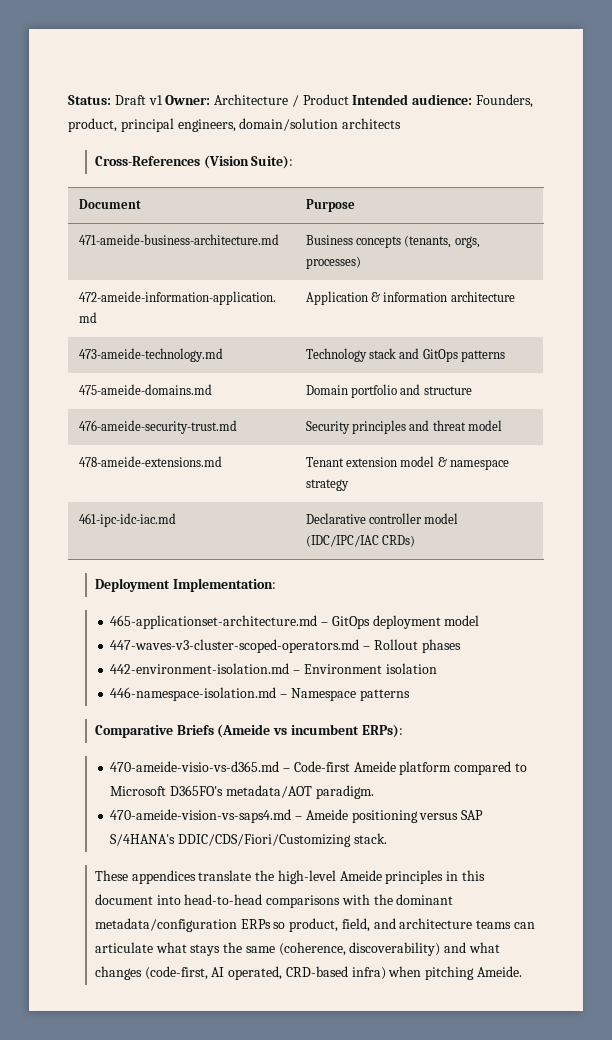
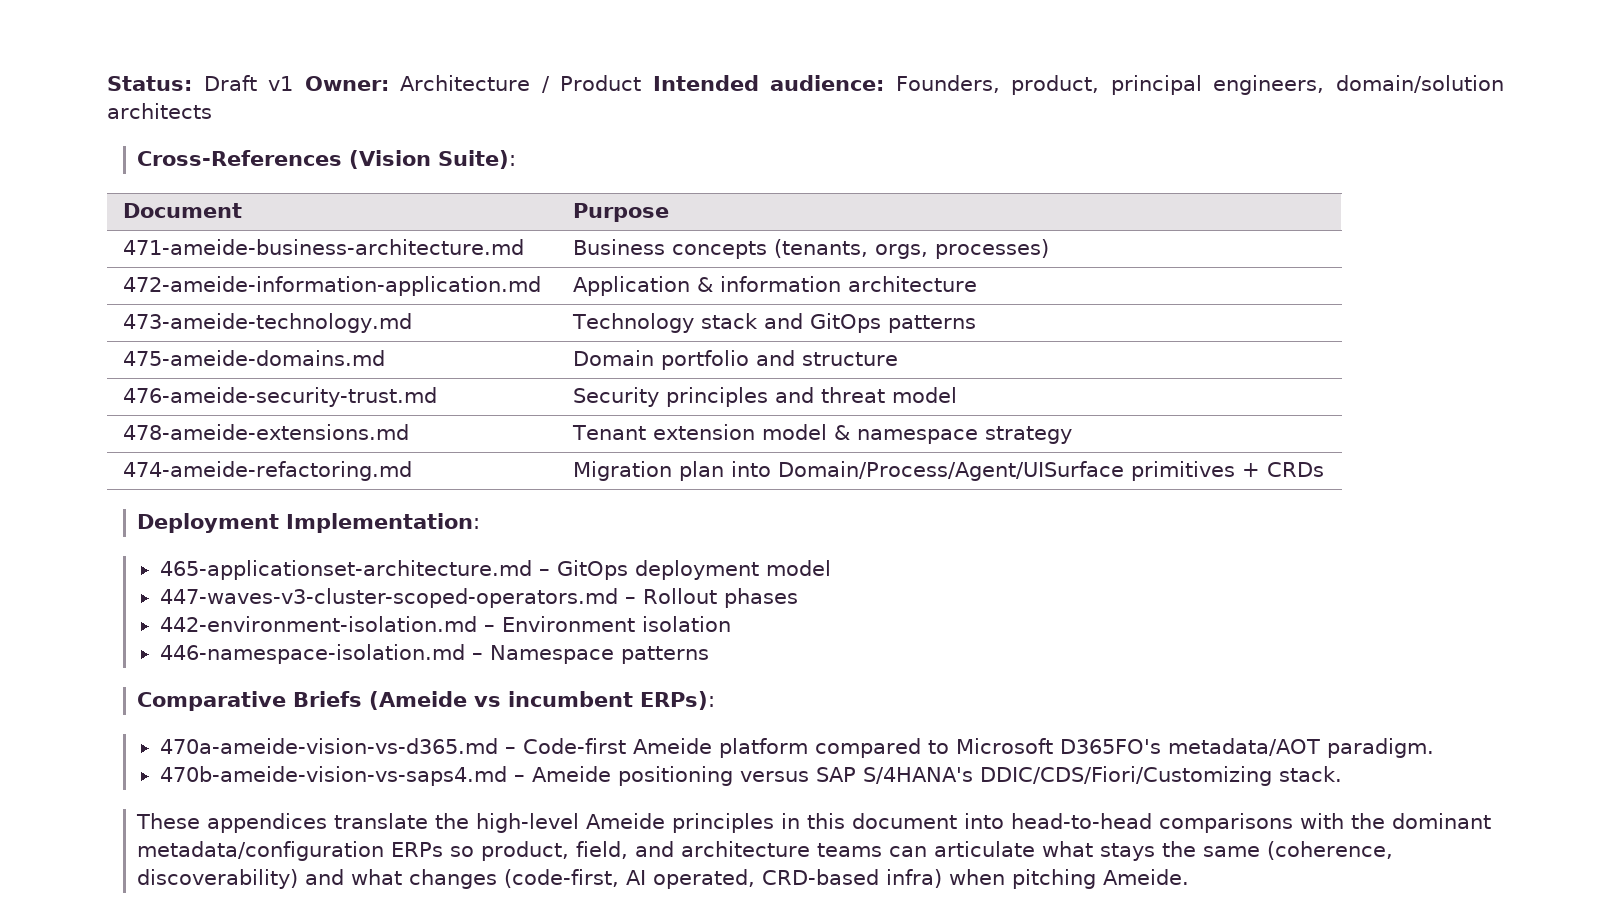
[78,513,176,527] [305,513,459,524] [305,535,415,547] 461-ipc-idc-iac.md | Declarative controller model (IDC/IPC/IAC CRDs) -> [122,461,412,481] [572,461,1324,481] 474-ameide-refactoring.md | Migration plan into Domain/Process/Agent/UISurface primitives + CRDs
[110,761,280,772] 470-ameide-visio-vs-d365.md -> [159,738,498,754] 470a-ameide-vision-vs-d365.md
[110,809,292,823] 470-ameide-vision-vs-saps4.md -> [159,766,507,786] 470b-ameide-vision-vs-saps4.md

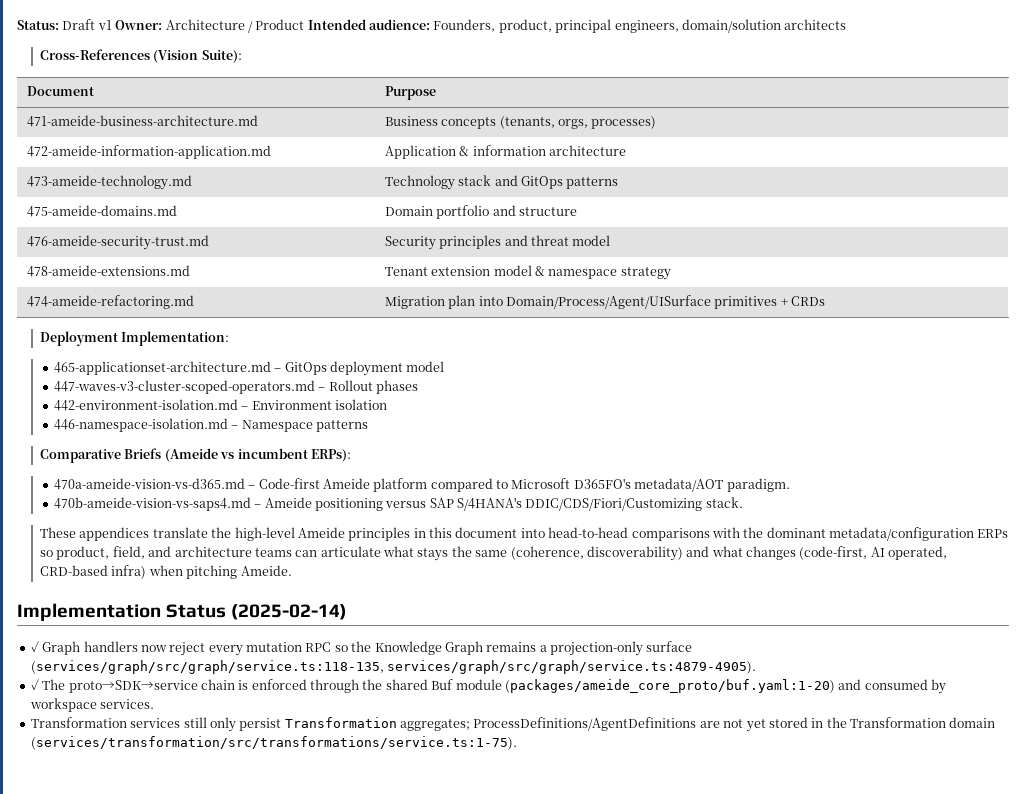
(1189, 877) none -> [17,603,348,621] [30,641,693,656] [30,660,757,674] [30,679,946,694] [29,698,155,712] [30,717,996,732] [30,736,517,750] // Implementation Status (2025-02-14) // ✓ Graph handlers now reject every mutation RPC so the Knowledge Graph remains a projection-only surface (services/graph/src/graph/service.ts:118-135, services/graph/src/graph/service.ts:4879-4905). // ✓ The proto→SDK→service chain is enforced through the shared Buf module (packages/ameide_core_proto/buf.yaml:1-20) and consumed by workspace services. // Transformation services still only persist Transformation aggregates; ProcessDefinitions/AgentDefinitions are not yet stored in the Transformation domain (services/transformation/src/transformations/service.ts:1-75).

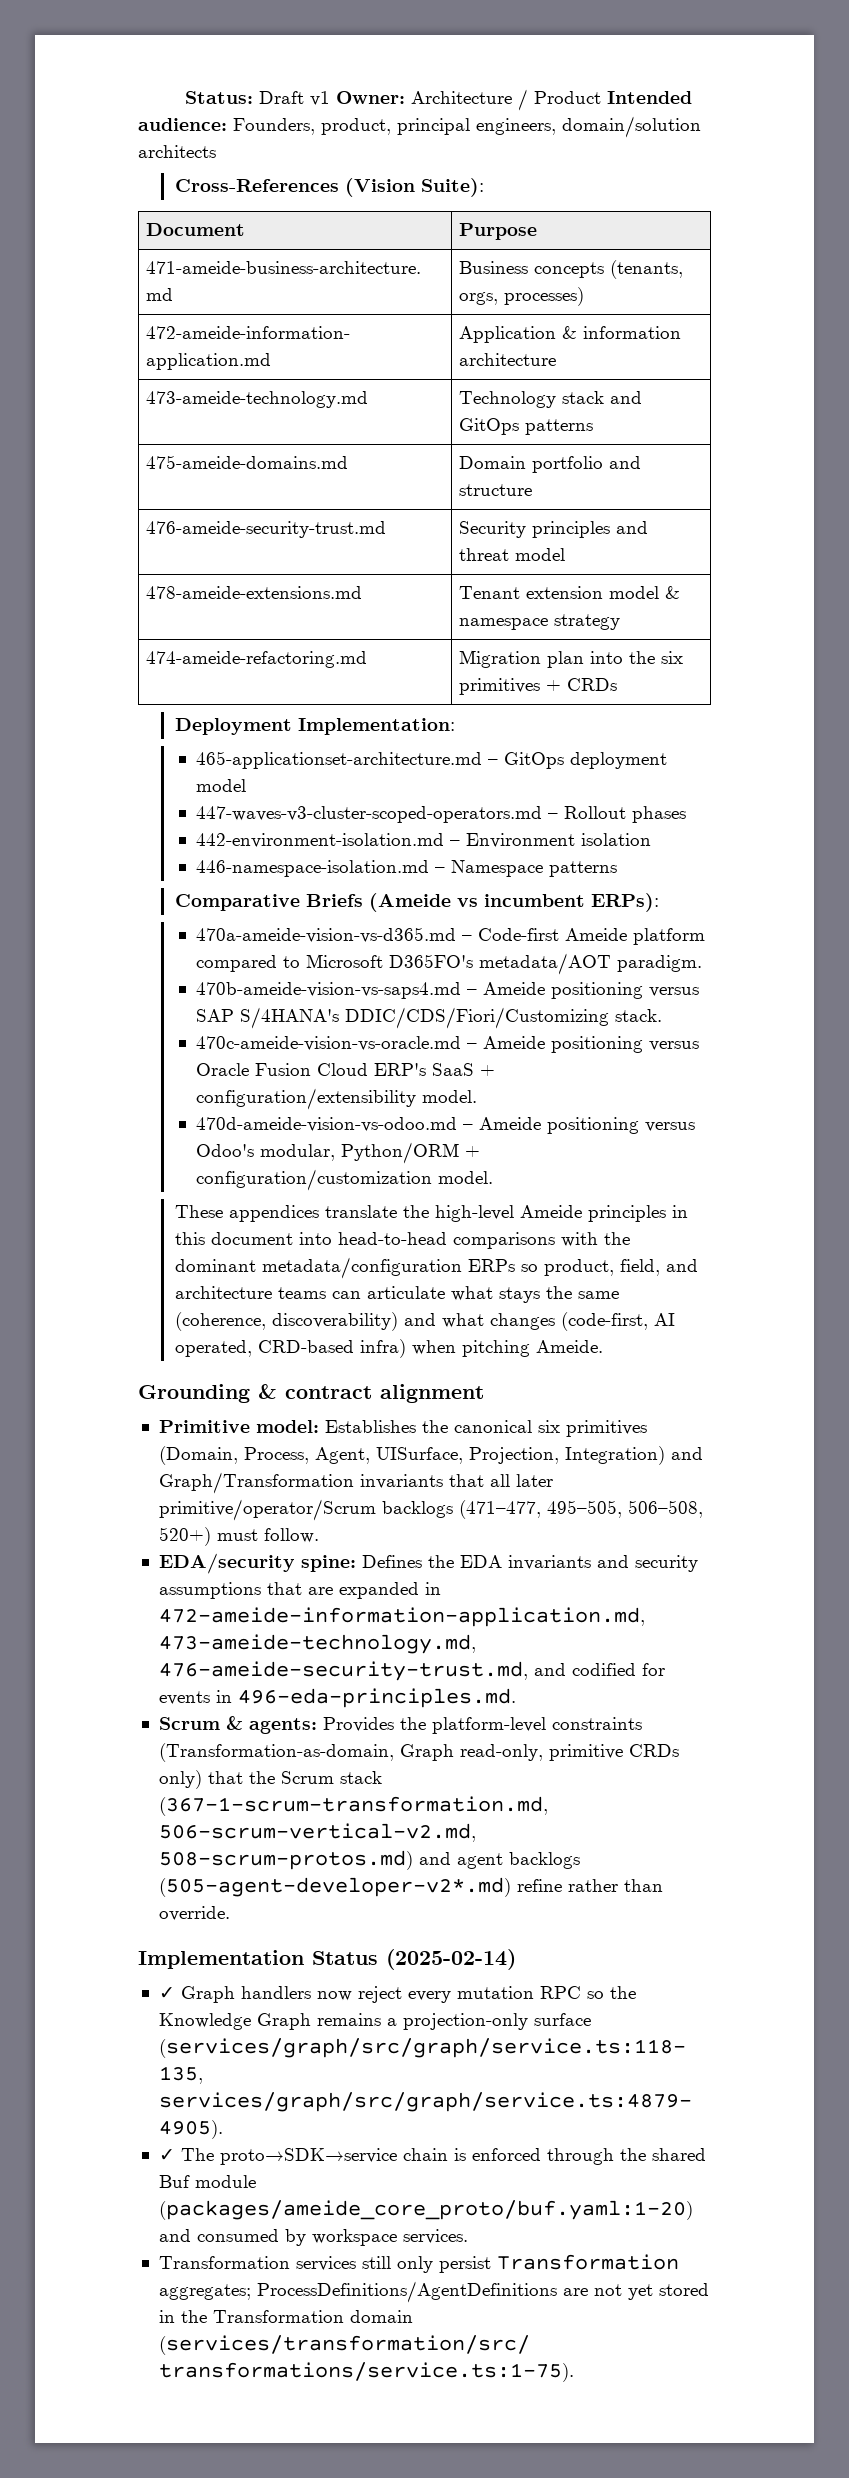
[506,295,712,309] Domain/Process/Agent/UISurface -> [629,651,684,664] the six
(743, 502) none -> [195,1036,699,1053] [195,1063,495,1076] [195,1088,477,1110] [195,1117,695,1134] [195,1142,480,1164] [195,1169,493,1191] // 470c-ameide-vision-vs-oracle.md – Ameide positioning versus Oracle Fusion Cloud ERP's SaaS + configuration/extensibility model. // 470d-ameide-vision-vs-odoo.md – Ameide positioning versus Odoo's modular, Python/ORM + configuration/customization model.
(292, 570) none -> [138,1384,484,1403] [158,1420,647,1437] [158,1446,703,1465] [158,1472,553,1494] [158,1499,703,1521] [158,1527,319,1546] [158,1553,698,1574] [158,1582,441,1599] [158,1607,645,1627] [158,1634,476,1654] [158,1661,665,1681] [158,1688,516,1708] [158,1716,642,1734] [158,1743,679,1762] [158,1770,382,1789] [158,1796,548,1816] [158,1823,476,1842] [158,1850,580,1870] [158,1877,663,1897] [158,1906,230,1921] // Grounding & contract alignment // Primitive model: Establishes the canonical six primitives (Domain, Process, Agent, UISurface, Projection, Integration) and Graph/Transformation invariants that all later primitive/operator/Scrum backlogs (471–477, 495–505, 506–508, 520+) must follow. // EDA/security spine: Defines the EDA invariants and security assumptions that are expanded in 472-ameide-information-application.md, 473-ameide-technology.md, 476-ameide-security-trust.md, and codified for events in 496-eda-principles.md. // Scrum & agents: Provides the platform-level constraints (Transformation-as-domain, Graph read-only, primitive CRDs only) that the Scrum stack (367-1-scrum-transformation.md, 506-scrum-vertical-v2.md, 508-scrum-protos.md) and agent backlogs (505-agent-developer-v2*.md) refine rather than override.

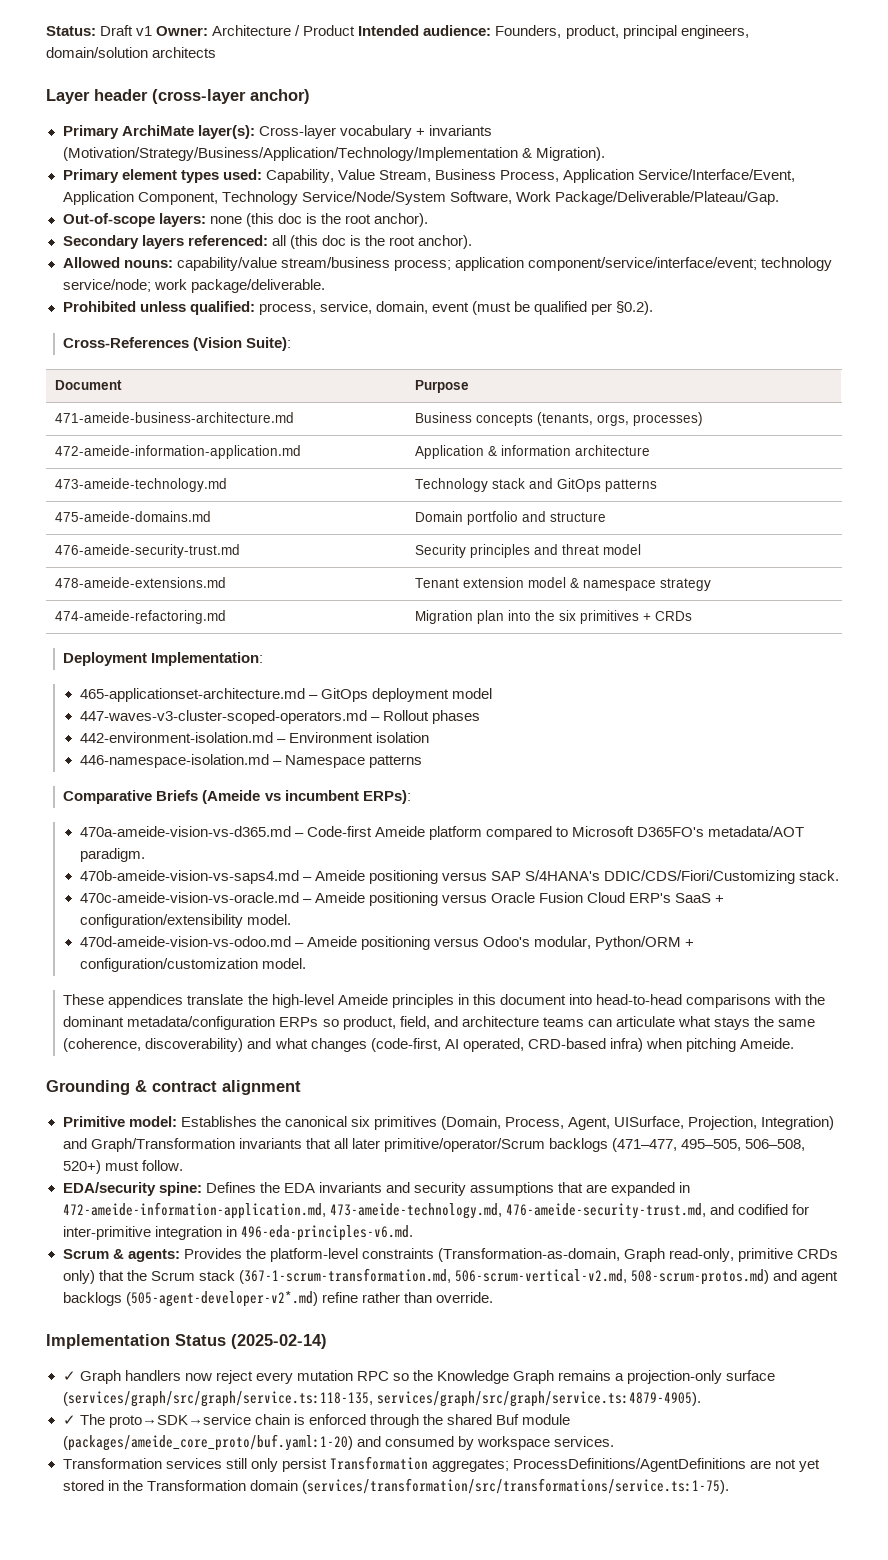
(216, 151) none -> [46,89,310,104] [62,125,492,139] [62,147,605,161] [62,169,795,183] [62,191,779,205] [62,213,428,227] [62,235,472,249] [62,257,832,271] [62,279,325,293] [62,301,654,315] // Layer header (cross-layer anchor) // Primary ArchiMate layer(s): Cross-layer vocabulary + invariants (Motivation/Strategy/Business/Application/Technology/Implementation & Migration). // Primary element types used: Capability, Value Stream, Business Process, Application Service/Interface/Event, Application Component, Technology Service/Node/System Software, Work Package/Deliverable/Plateau/Gap. // Out-of-scope layers: none (this doc is the root anchor). // Secondary layers referenced: all (this doc is the root anchor). // Allowed nouns: capability/value stream/business process; application component/service/interface/event; technology service/node; work package/deliverable. // Prohibited unless qualified: process, service, domain, event (must be qualified per §0.2).
[158,1688,516,1708] events in 496-eda-principles.md. -> [62,1225,413,1241] inter-primitive integration in 496-eda-principles-v6.md.

